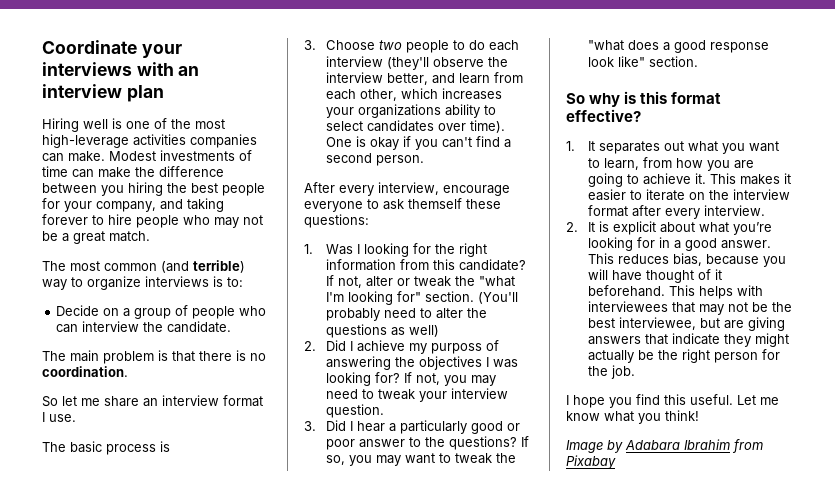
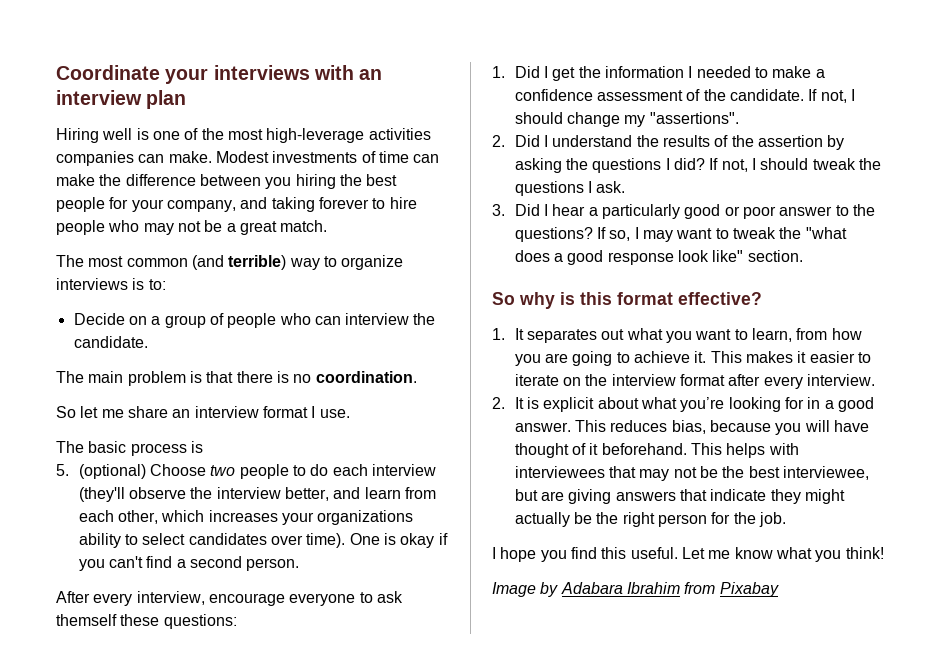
[304,40,316,50] 3. -> [56,464,146,479] 5. (optional)
[326,243,488,257] [326,259,527,271] [326,275,516,288] [326,291,519,305] [326,308,488,321] [326,324,440,338] [304,340,500,354] [326,356,519,370] [326,372,497,386] [326,388,509,402] [326,404,385,418] Was I looking for the right information from this candidate? If not, alter or tweak the "what I'm looking for" section. (You'll probably need to alter the questions as well) // 2. Did I achieve my purposs of answering the objectives I was looking for? If not, you may need to tweak your interview question. -> [514,66,825,81] [514,89,856,103] [514,112,739,127] [492,135,845,150] [514,158,882,173] [514,181,626,196] Did I get the information I needed to make a confidence assessment of the candidate. If not, I should change my "assertions". // 2. Did I understand the results of the assertion by asking the questions I did? If not, I should tweak the questions I ask.
[349,455,373,466] you -> [634,227,639,239] I

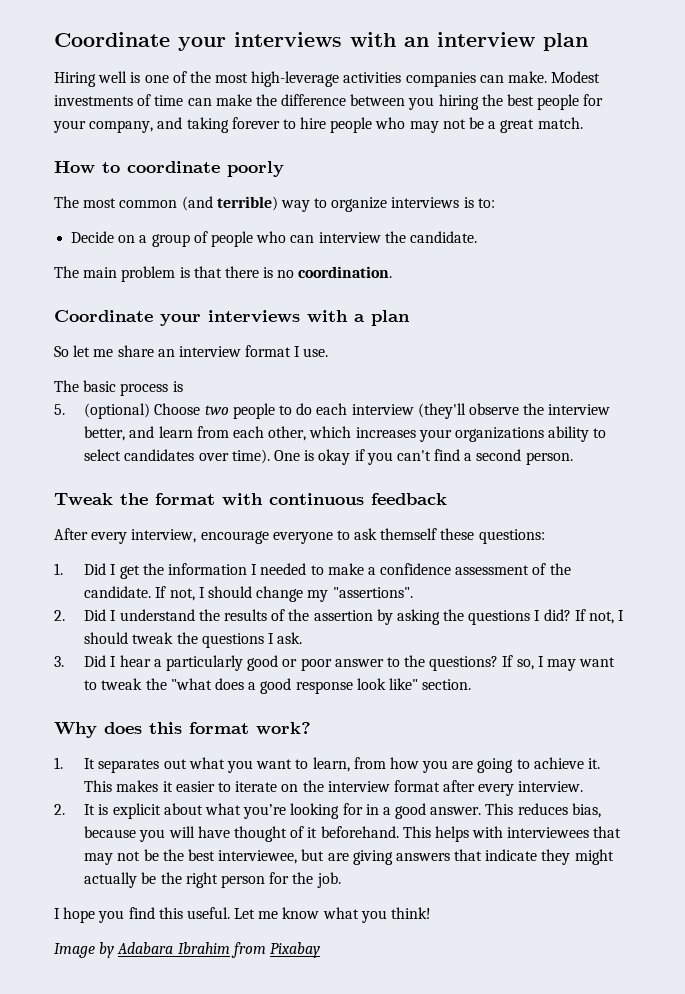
(328, 226) none -> [54,161,284,177] // How to coordinate poorly
(417, 377) none -> [54,310,410,326] // Coordinate your interviews with a plan
(300, 564) none -> [54,493,447,505] // Tweak the format with continuous feedback
[492,292,575,309] So why is -> [54,722,142,738] Why does
[678,292,762,305] effective? -> [256,722,311,734] work?

